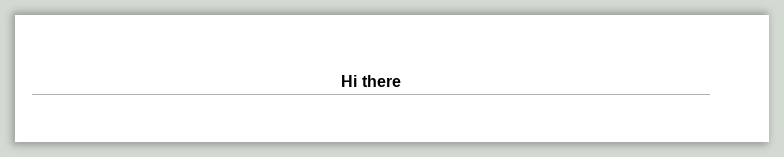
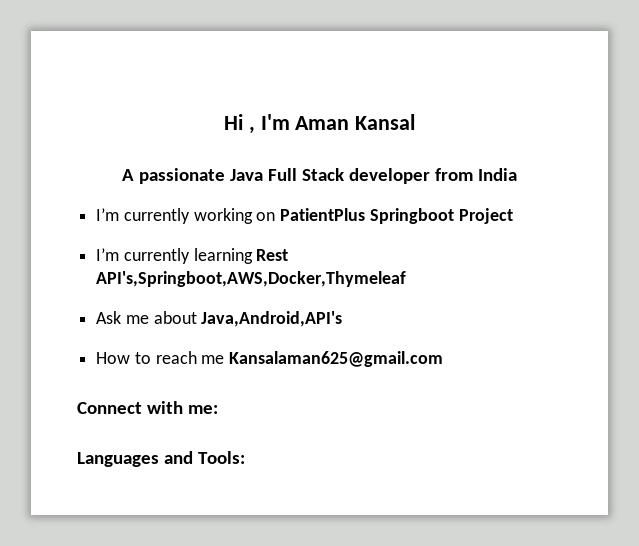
[361,75,401,87] there -> [248,114,416,134] [121,168,518,184] [96,208,513,224] [96,248,289,264] [96,271,407,287] [96,311,343,327] [96,351,444,367] [77,401,219,414] [77,451,246,467] , I'm Aman Kansal // A passionate Java Full Stack developer from India // I’m currently working on PatientPlus Springboot Project // I’m currently learning Rest API's,Springboot,AWS,Docker,Thymeleaf // Ask me about Java,Android,API's // How to reach me Kansalaman625@gmail.com // Connect with me: // Languages and Tools:

